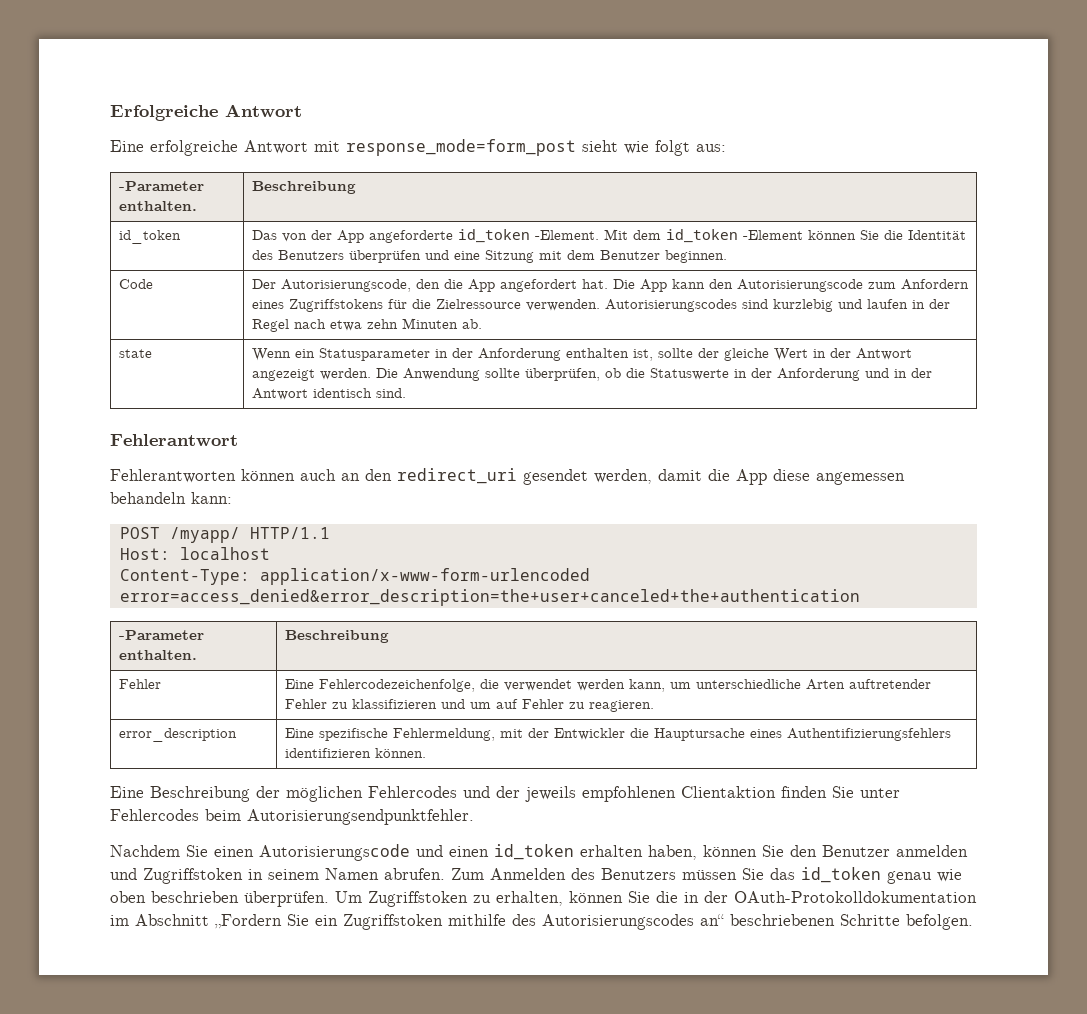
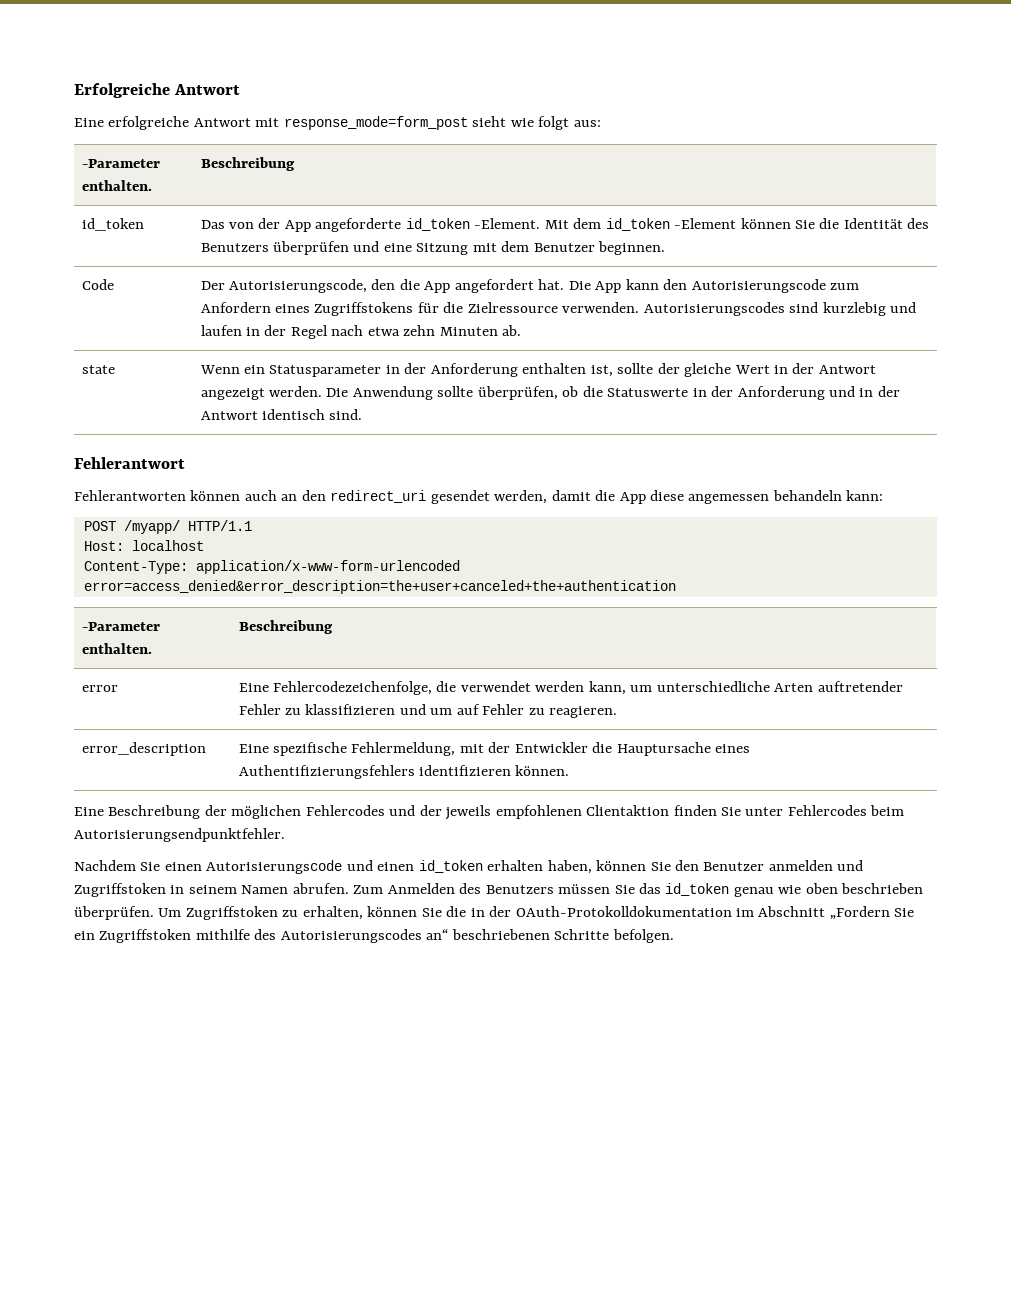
[118,679,161,689] Fehler -> [81,685,118,692] error

